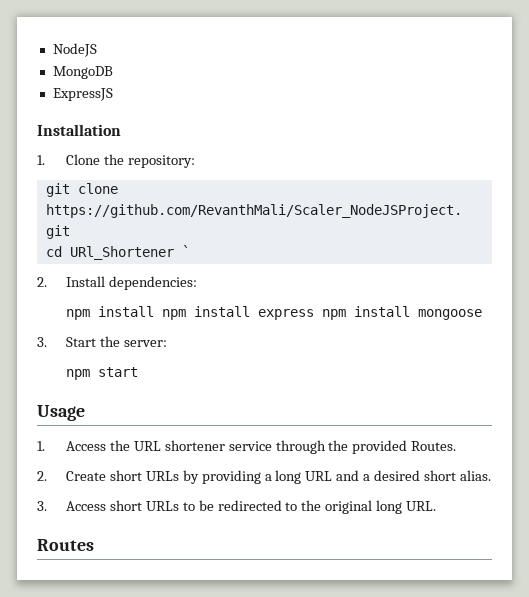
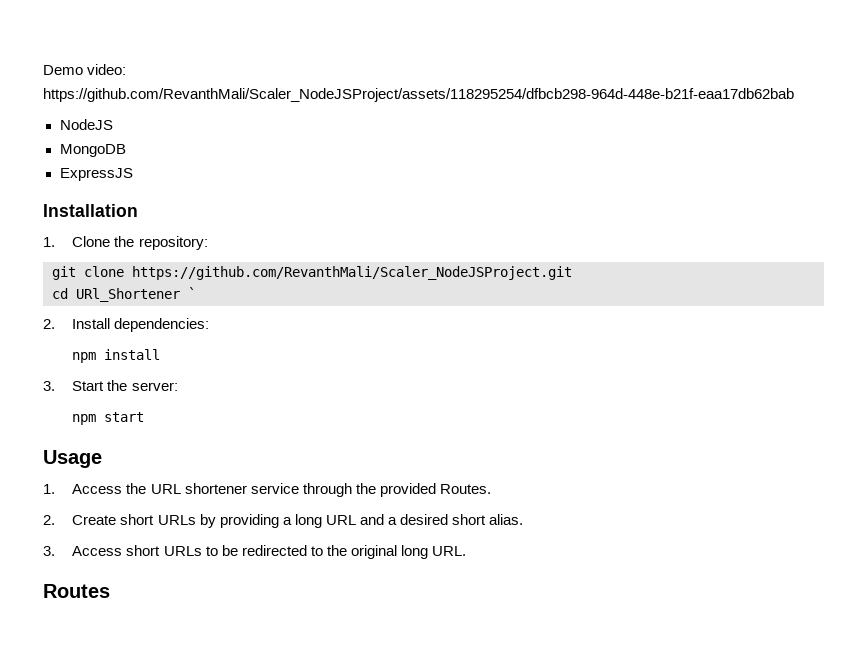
(52, 50) none -> [43,64,127,75] [43,88,794,102] Demo video: https://github.com/RevanthMali/Scaler_NodeJSProject/assets/118295254/dfbcb298-964d-448e-b21f-eaa17db62bab //
[161,306,482,320] npm install express npm install mongoose -> (161, 354) none

